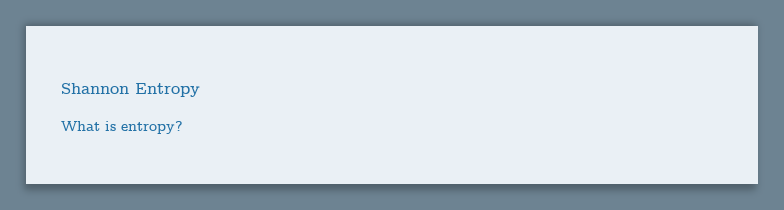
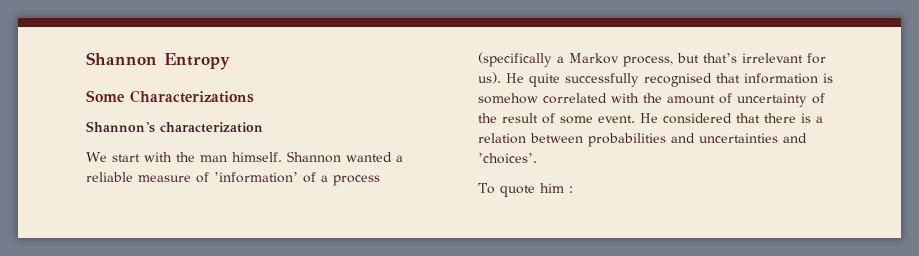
[61,121,183,134] What is entropy? -> [86,90,254,103] [86,121,263,133] [86,151,403,163] [86,172,380,186] [478,52,826,67] [478,72,833,87] [478,93,825,107] [478,113,823,124] [478,133,807,147] [478,153,537,164] [478,183,573,197] Some Characterizations // Shannon's characterization // We start with the man himself. Shannon wanted a reliable measure of ’information’ of a process (specifically a Markov process, but that’s irrelevant for us). He quite successfully recognised that information is somehow correlated with the amount of uncertainty of the result of some event. He considered that there is a relation between probabilities and uncertainties and ’choices’. // To quote him :

